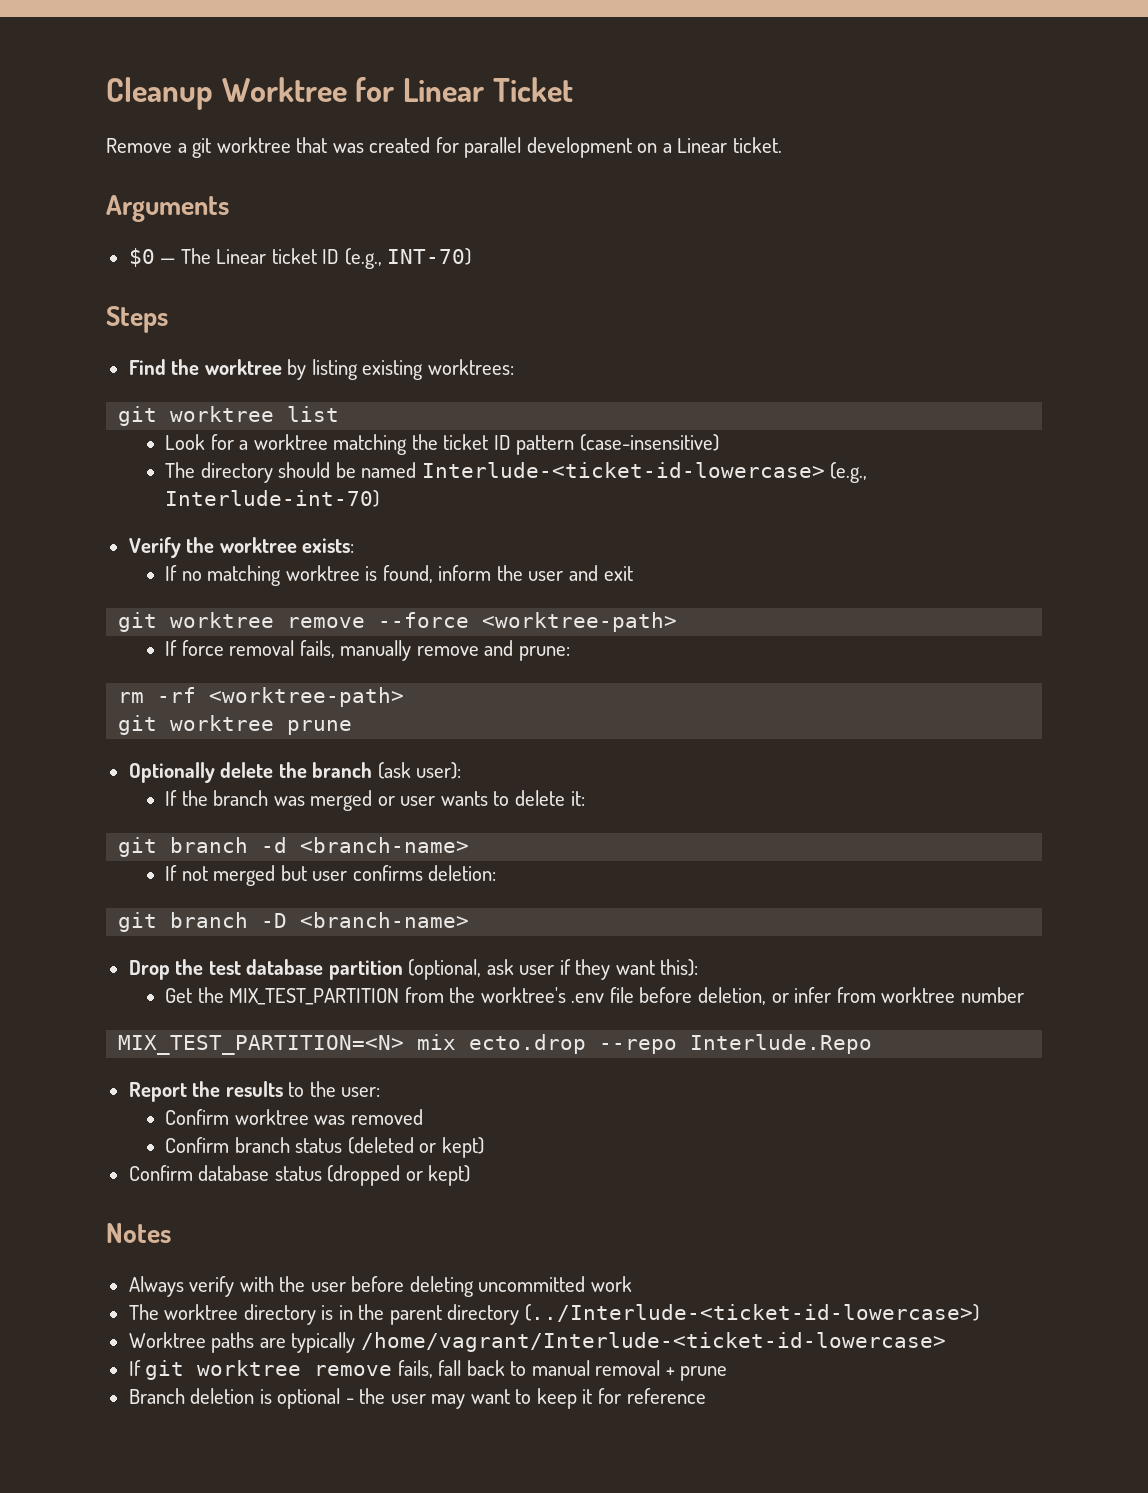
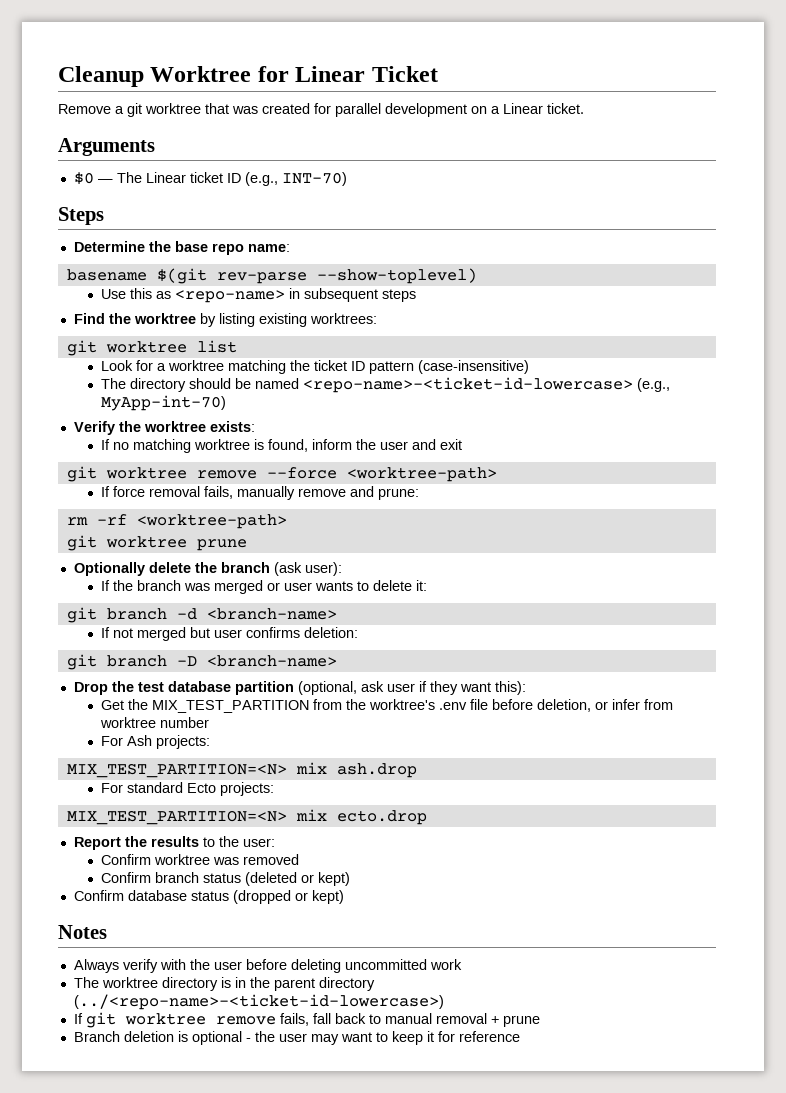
(168, 319) none -> [73,241,290,255] [66,268,477,284] [101,288,417,303] // Determine the base repo name: // basename $(git rev-parse --show-toplevel) // Use this as <repo-name> in subsequent steps
[421,462,868,483] [165,490,380,507] Interlude-<ticket-id-lowercase> (e.g., Interlude-int-70) -> [303,377,671,393] [101,395,227,411] <repo-name>-<ticket-id-lowercase> (e.g., MyApp-int-70)
(1024, 995) none -> [101,735,211,749] [66,762,417,778] [101,782,275,796] // For Ash projects: // MIX_TEST_PARTITION=<N> mix ash.drop // For standard Ecto projects:
[599,1034,873,1054] --repo Interlude.Repo -> (427, 817) none
[524,1304,979,1322] [128,1332,946,1353] (../Interlude-<ticket-id-lowercase>) // Worktree paths are typically /home/vagrant/Interlude-<ticket-id-lowercase> -> [73,994,444,1010] (../<repo-name>-<ticket-id-lowercase>)

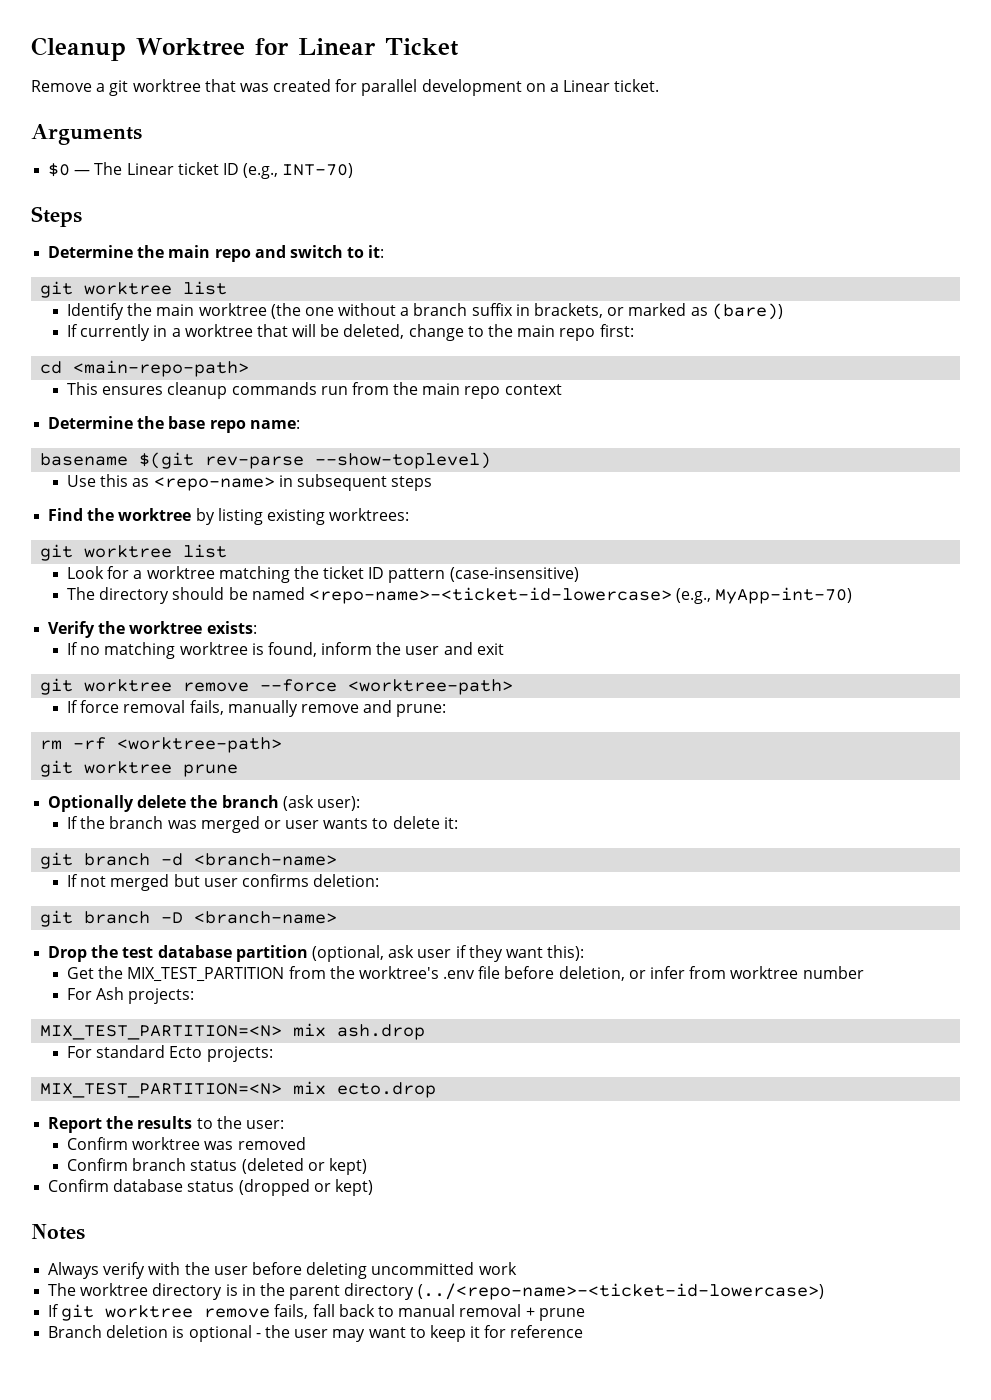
(104, 216) none -> [48,245,385,262] [40,281,228,298] [66,303,783,320] [66,324,634,341] [40,360,250,377] [66,382,562,399] // Determine the main repo and switch to it: // git worktree list // Identify the main worktree (the one without a branch suffix in brackets, or marked as (bare)) // If currently in a worktree that will be deleted, change to the main repo first: // cd <main-repo-path> // This ensures cleanup commands run from the main repo context

